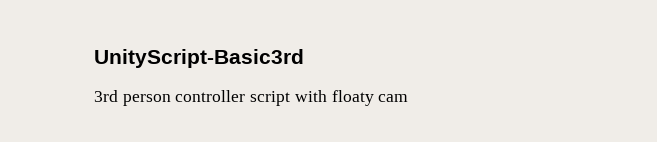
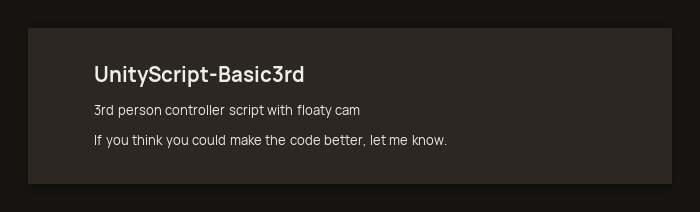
(409, 98) none -> [94,135,447,148] // If you think you could make the code better, let me know.

